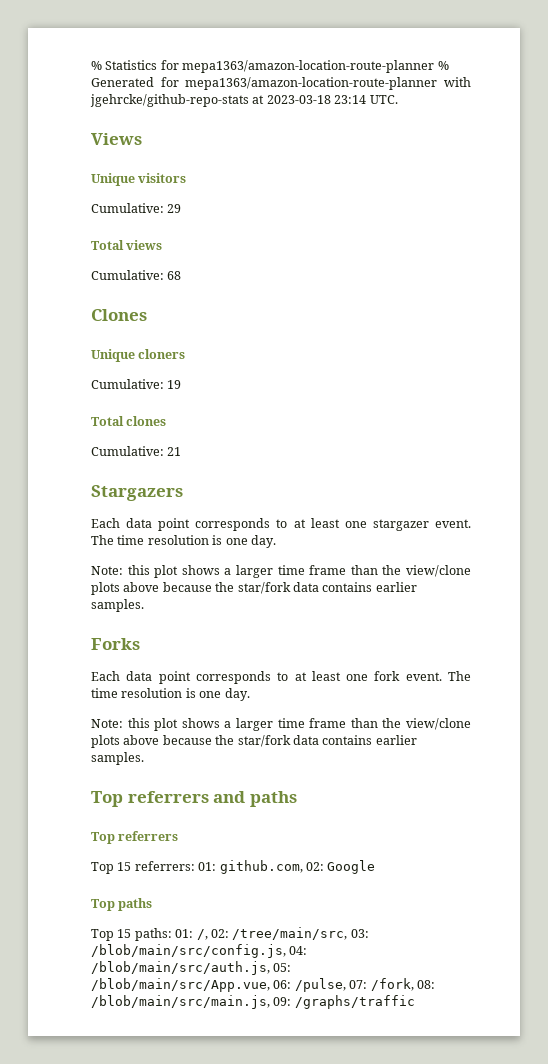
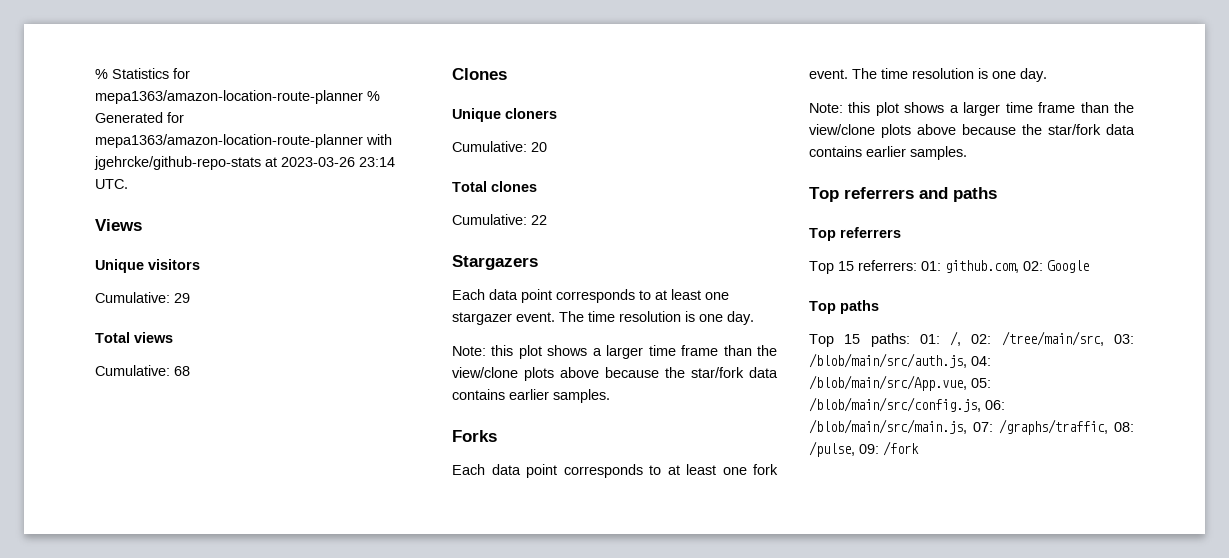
[266,95,331,104] 2023-03-18 -> [281,157,355,167] 2023-03-26
[167,380,182,389] 19 -> [531,142,547,152] 20
[167,447,182,456] 21 -> [531,215,547,225] 22
[91,944,308,958] [91,961,292,975] [91,978,435,992] [91,995,415,1009] /blob/main/src/config.js, 04: /blob/main/src/auth.js, 05: /blob/main/src/App.vue, 06: /pulse, 07: /fork, 08: /blob/main/src/main.js, 09: /graphs/traffic -> [809,353,991,368] [809,375,991,391] [809,397,1005,412] [809,419,1134,435] [809,441,919,457] /blob/main/src/auth.js, 04: /blob/main/src/App.vue, 05: /blob/main/src/config.js, 06: /blob/main/src/main.js, 07: /graphs/traffic, 08: /pulse, 09: /fork

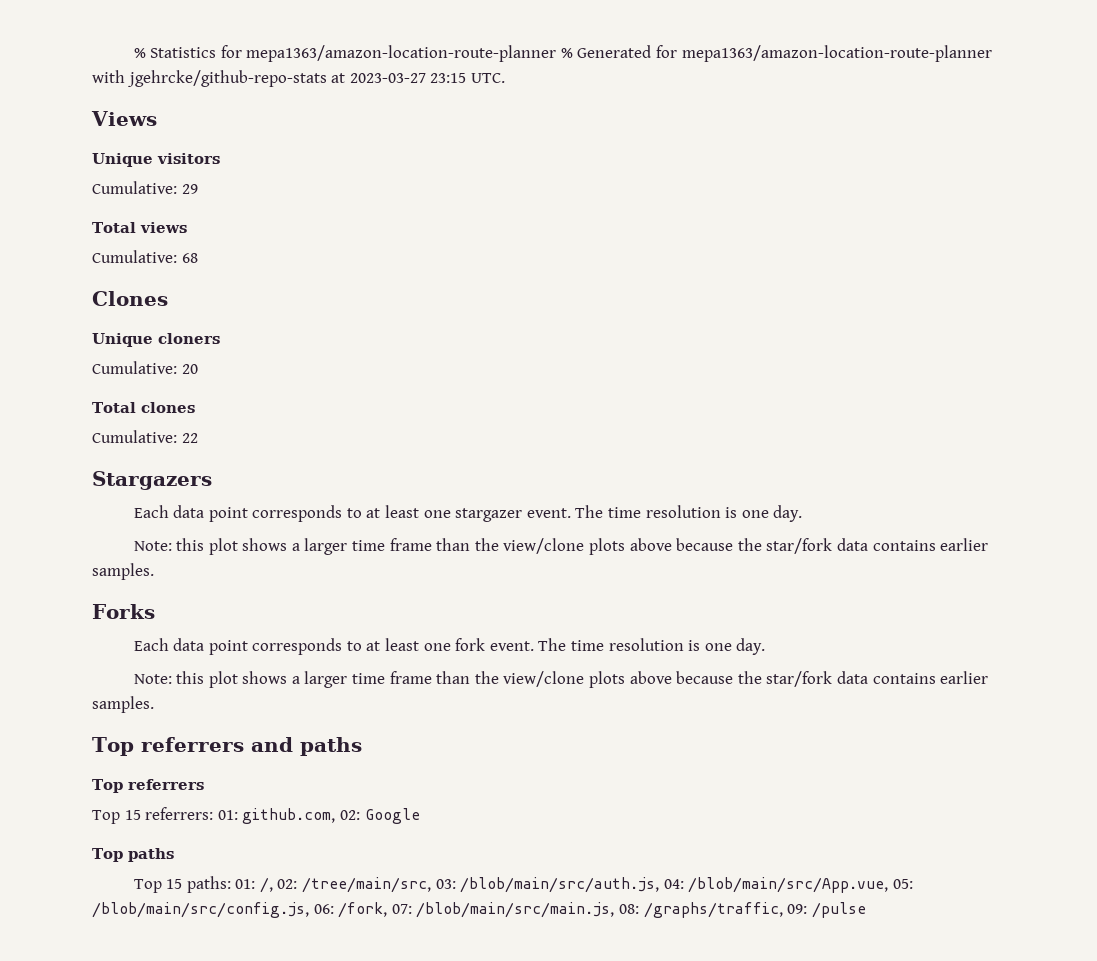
[281,157,395,167] 2023-03-26 23:14 -> [349,73,467,83] 2023-03-27 23:15
[809,419,1134,435] [809,441,919,457] /blob/main/src/main.js, 07: /graphs/traffic, 08: /pulse, 09: /fork -> [338,902,866,918] /fork, 07: /blob/main/src/main.js, 08: /graphs/traffic, 09: /pulse

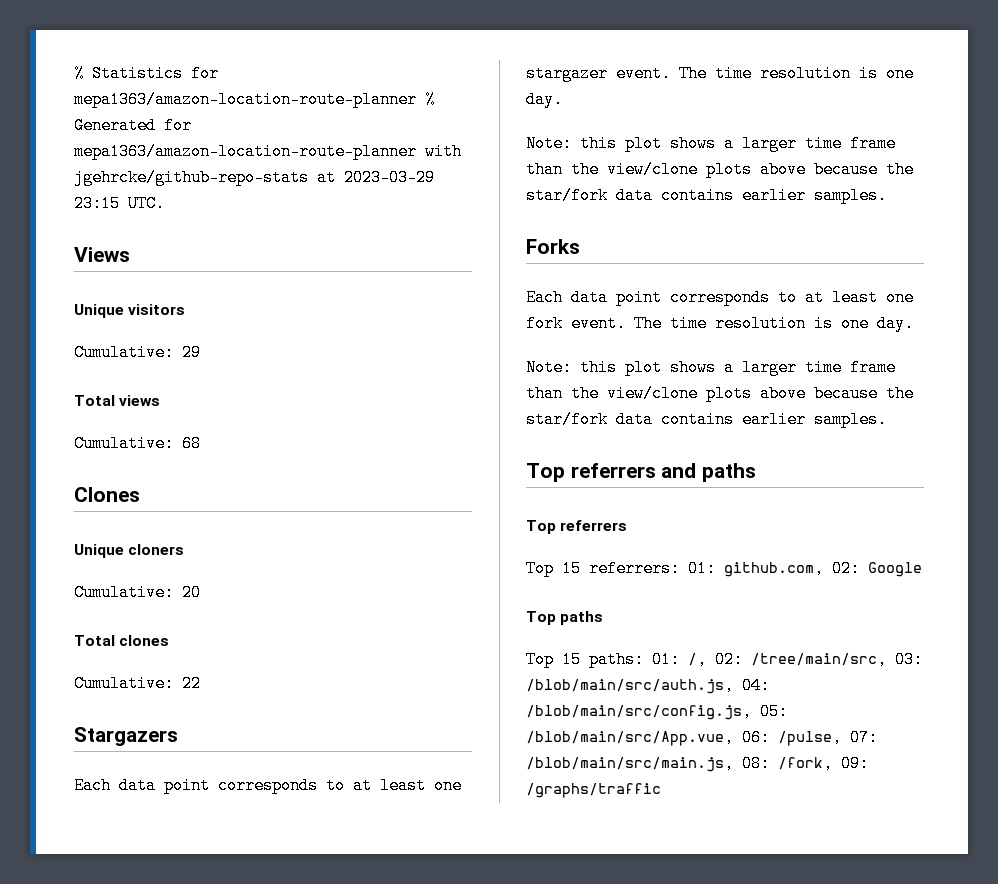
[349,73,426,83] 2023-03-27 -> [344,169,435,186] 2023-03-29
[688,877,914,893] [92,902,866,918] /blob/main/src/App.vue, 05: /blob/main/src/config.js, 06: /fork, 07: /blob/main/src/main.js, 08: /graphs/traffic, 09: /pulse -> [526,703,788,720] [526,729,878,746] [526,755,869,772] [526,783,661,798] /blob/main/src/config.js, 05: /blob/main/src/App.vue, 06: /pulse, 07: /blob/main/src/main.js, 08: /fork, 09: /graphs/traffic

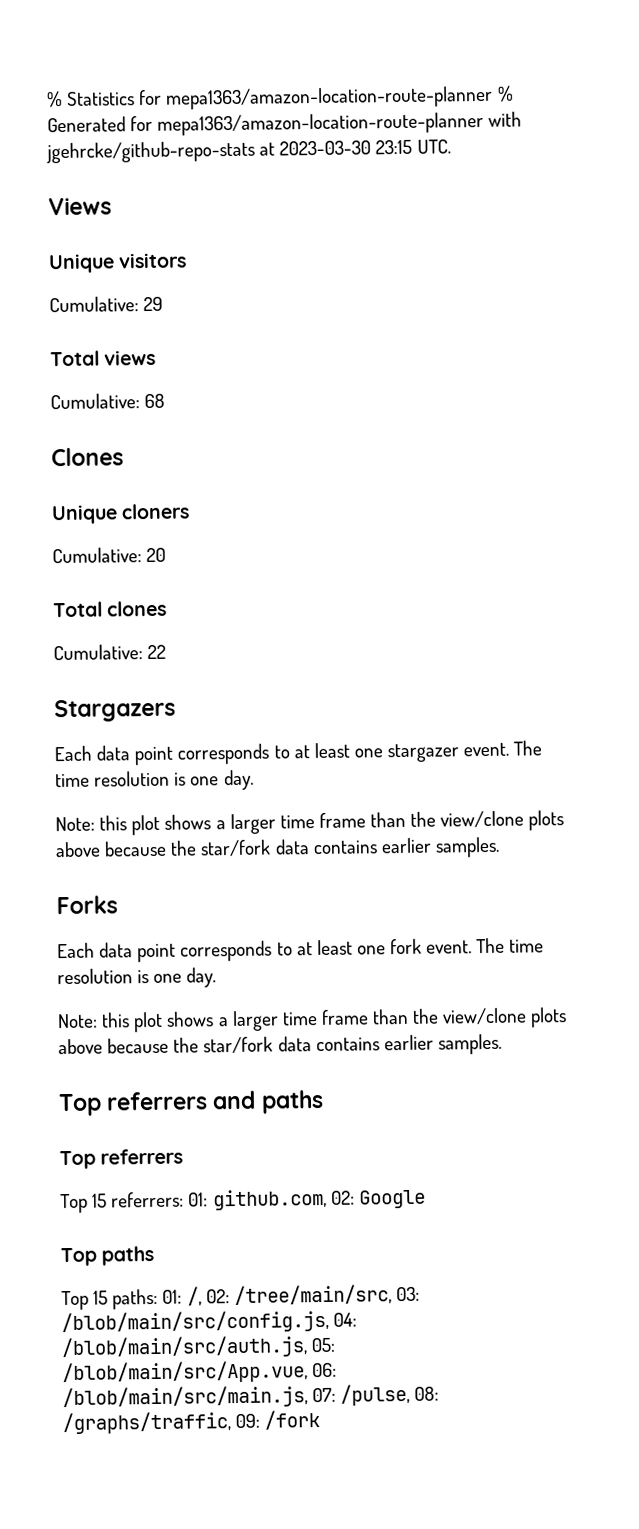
[344,169,435,186] 2023-03-29 -> [279,140,372,156] 2023-03-30
[526,677,770,694] [526,703,788,720] [526,729,878,746] [526,755,869,772] [526,783,661,798] /blob/main/src/auth.js, 04: /blob/main/src/config.js, 05: /blob/main/src/App.vue, 06: /pulse, 07: /blob/main/src/main.js, 08: /fork, 09: /graphs/traffic -> [61,1309,358,1335] [61,1335,336,1360] [62,1360,338,1385] [62,1383,440,1410] [62,1410,321,1435] /blob/main/src/config.js, 04: /blob/main/src/auth.js, 05: /blob/main/src/App.vue, 06: /blob/main/src/main.js, 07: /pulse, 08: /graphs/traffic, 09: /fork

